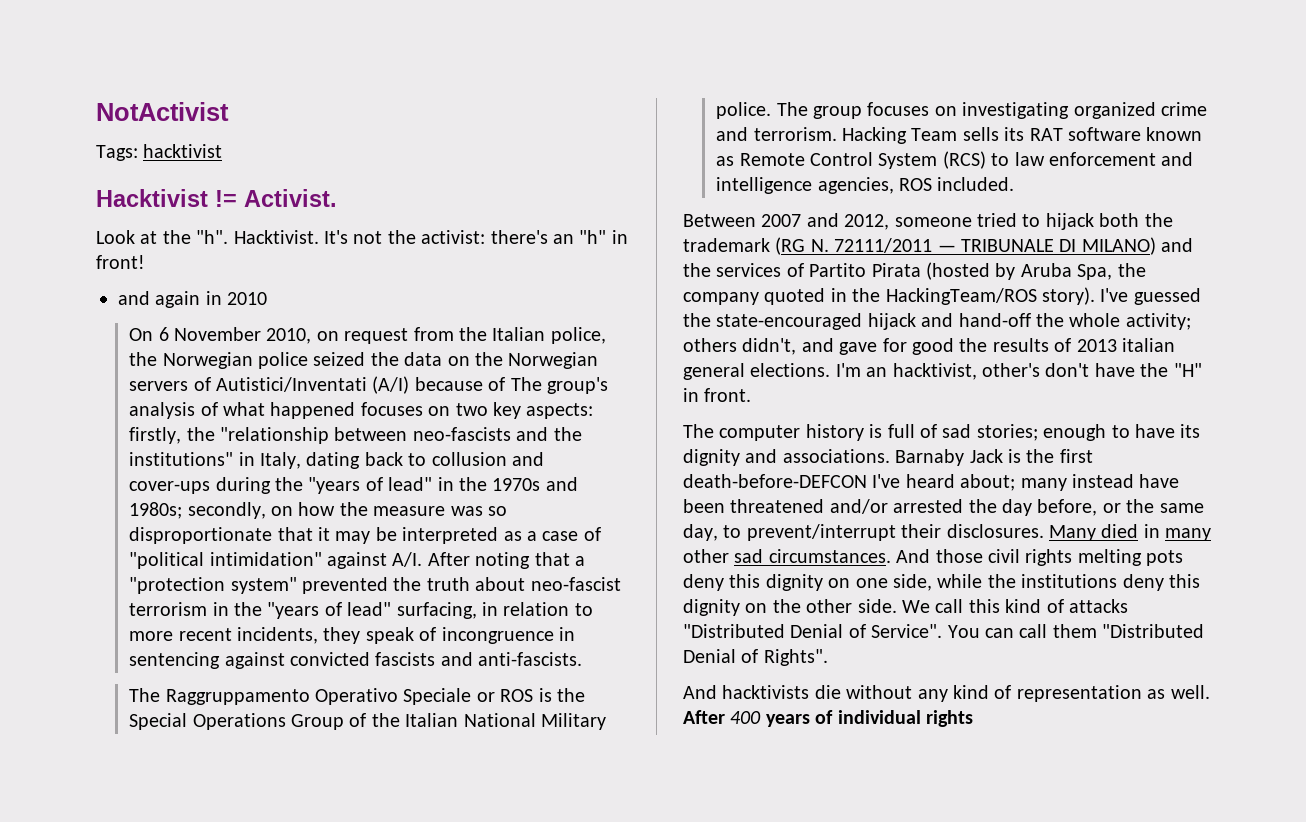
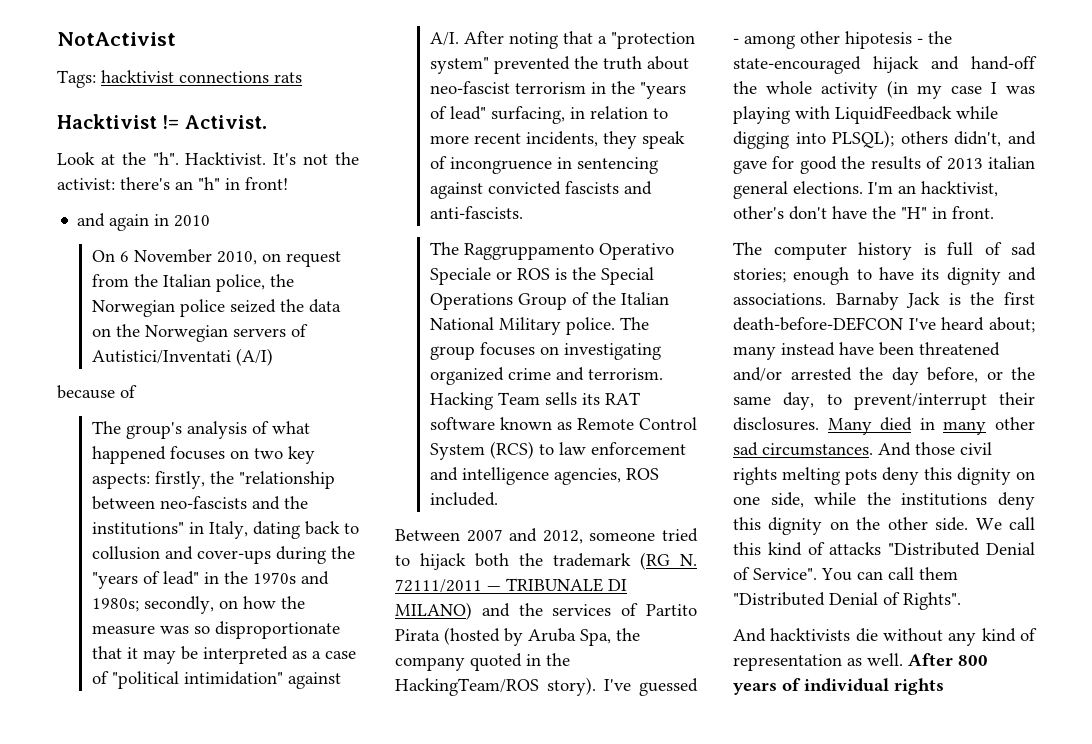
(223, 151) none -> [179,71,302,83] connections rats
(410, 385) none -> (273, 357) //
(506, 384) none -> (137, 391) //
(1201, 296) none -> [733,31,923,49] - among other hipotesis -
[1125,313,1191,330] activity; -> [821,80,1035,99] [733,106,998,124] [733,130,895,149] activity (in my case I was playing with LiquidFeedback while digging into PLSQL);
[730,711,762,724] 400 -> [958,655,988,666] 800

